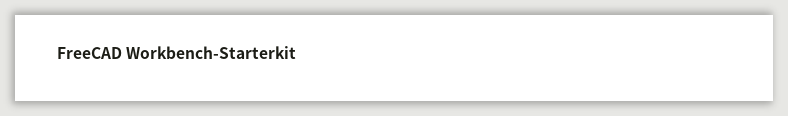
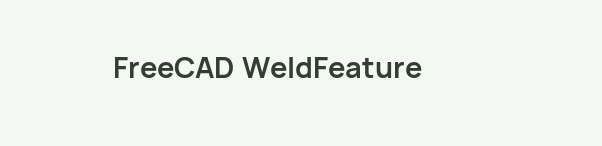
[126,46,297,59] Workbench-Starterkit -> [241,57,422,78] WeldFeature

